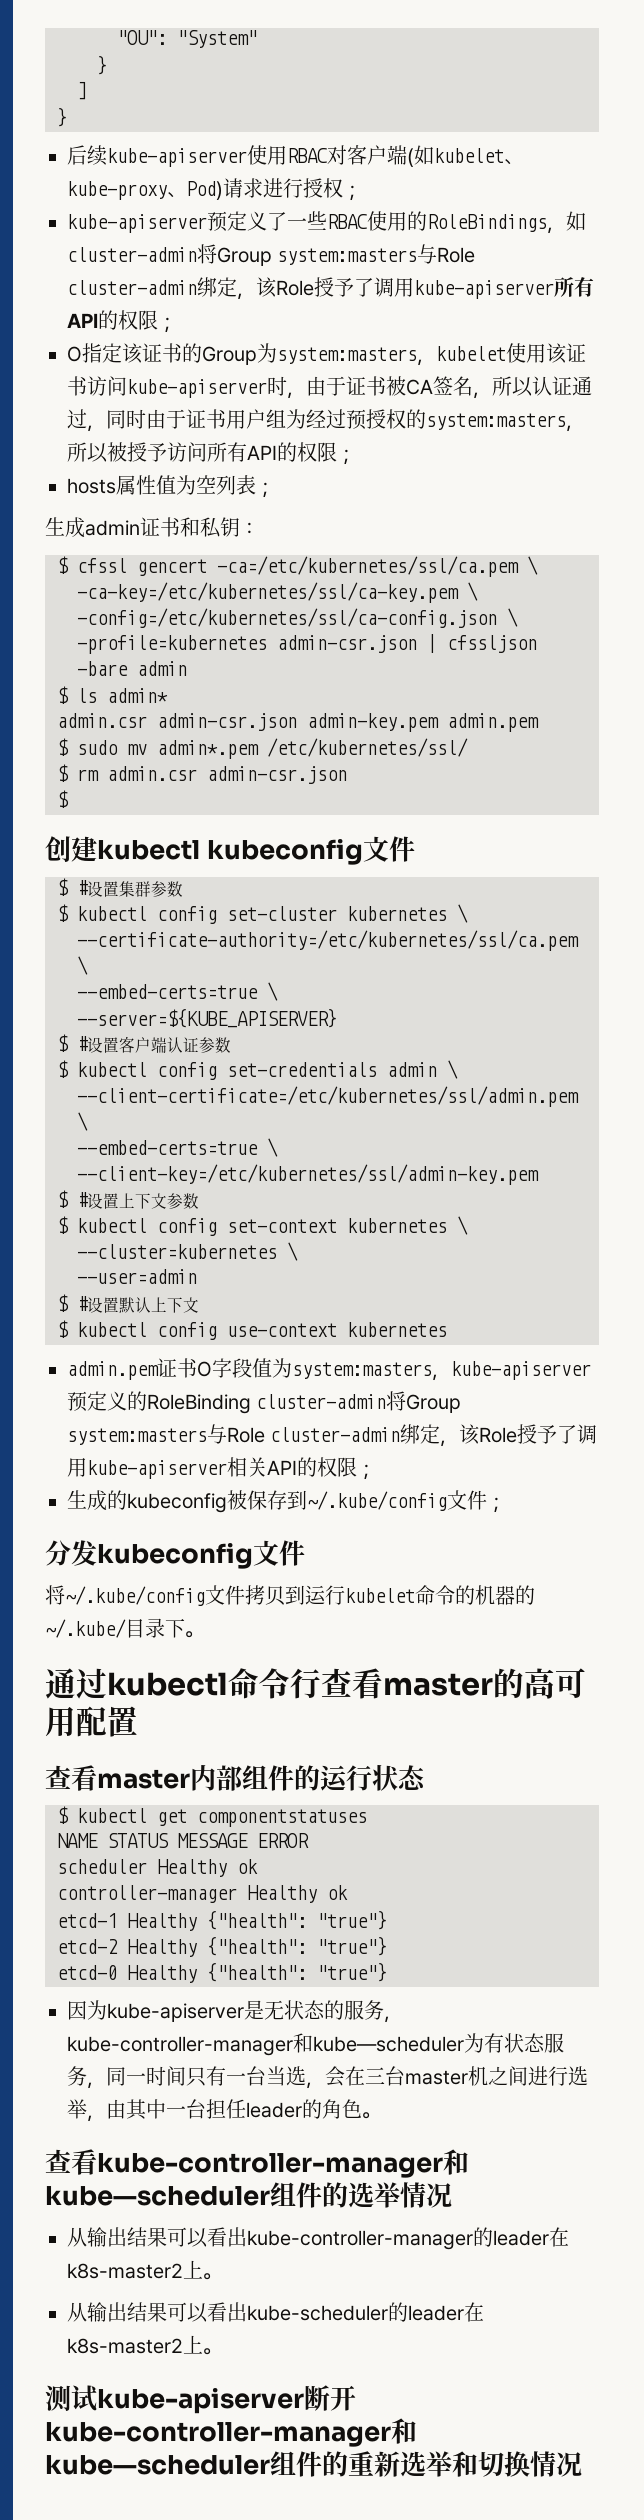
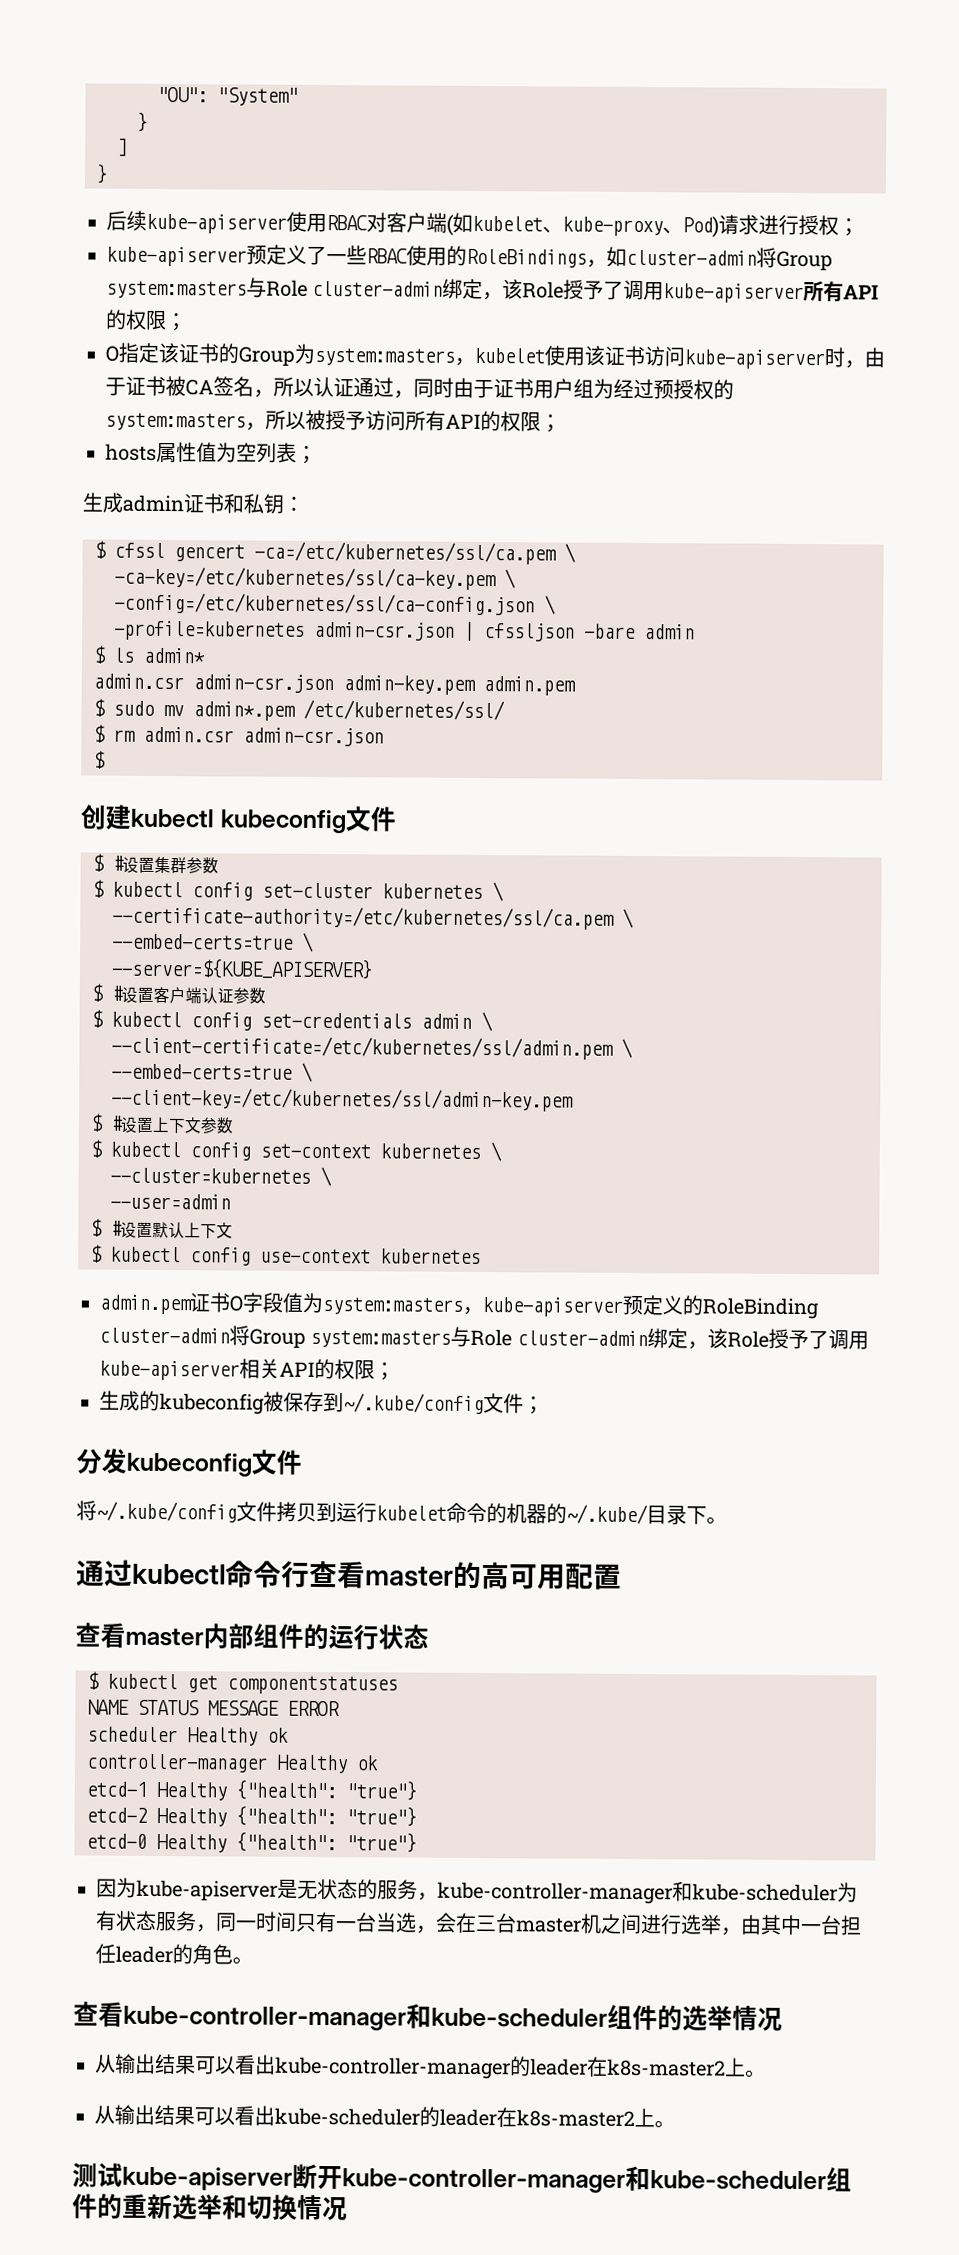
[313,2036,464,2052] kube—scheduler -> [692,1883,838,1902] kube-scheduler
[45,2186,270,2206] kube—scheduler -> [431,2007,608,2028] kube-scheduler
[45,2455,270,2475] kube—scheduler -> [650,2170,827,2191] kube-scheduler

